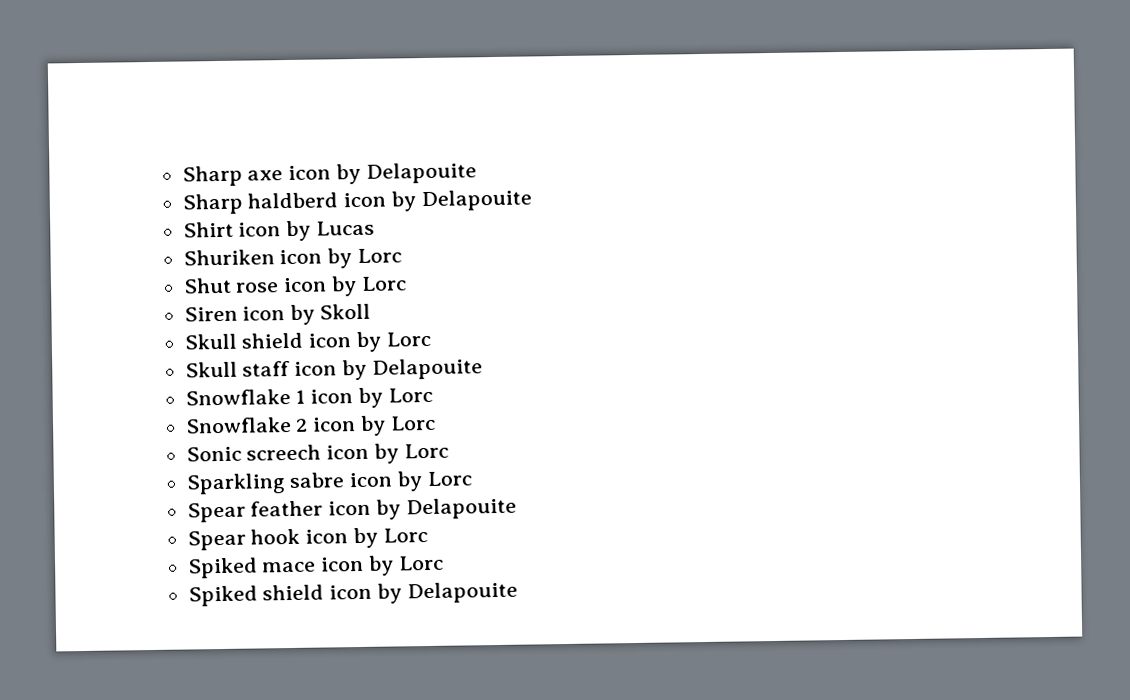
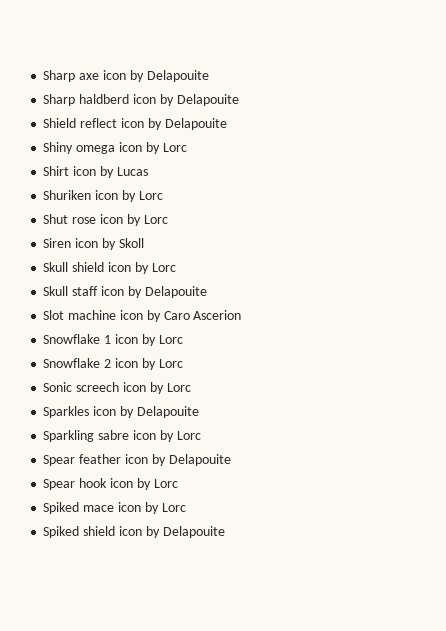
(532, 200) none -> [43,118,227,130] [43,142,187,154] // Shield reflect icon by Delapouite // Shiny omega icon by Lorc
(483, 369) none -> [43,310,242,322] // Slot machine icon by Caro Ascerion
(449, 451) none -> [43,406,199,418] // Sparkles icon by Delapouite

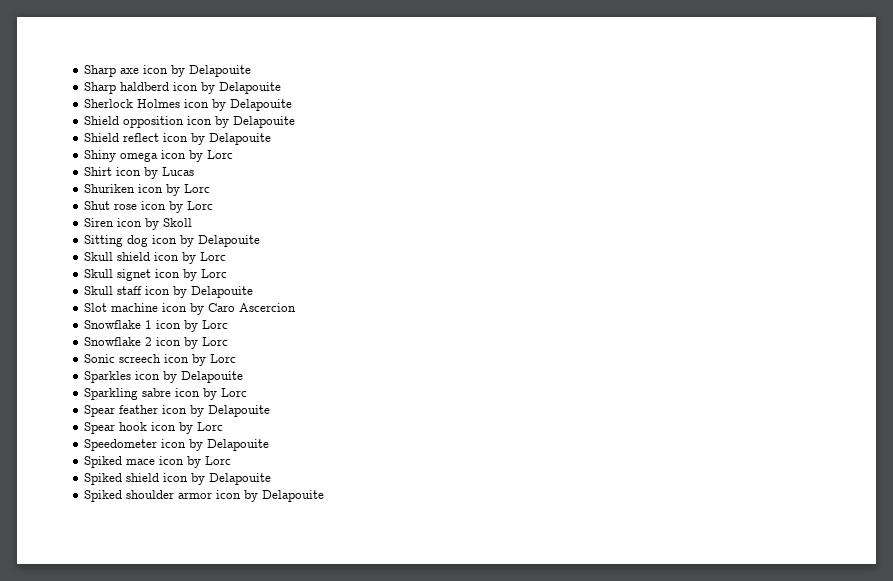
(239, 100) none -> [84,99,293,111] [84,116,296,128] // Sherlock Holmes icon by Delapouite // Shield opposition icon by Delapouite
(144, 243) none -> [84,235,261,247] // Sitting dog icon by Delapouite
(176, 267) none -> [84,269,228,281] // Skull signet icon by Lorc
[193,310,242,320] Ascerion -> [239,303,297,312] Ascercion
(178, 483) none -> [84,439,270,451] // Speedometer icon by Delapouite
(225, 532) none -> [84,490,325,502] // Spiked shoulder armor icon by Delapouite

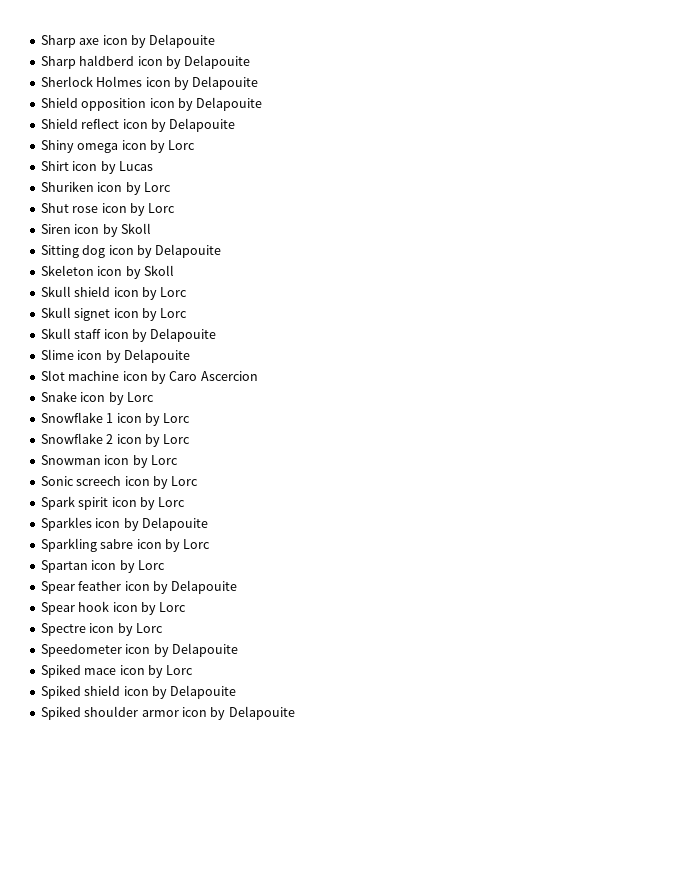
(261, 241) none -> [40,265,174,279] // Skeleton icon by Skoll
(254, 292) none -> [40,349,190,363] // Slime icon by Delapouite
(297, 307) none -> [40,391,154,405] // Snake icon by Lorc
(229, 341) none -> [40,455,178,468] // Snowman icon by Lorc
(237, 358) none -> [40,496,186,510] // Spark spirit icon by Lorc
(248, 392) none -> [40,560,165,573] // Spartan icon by Lorc
(224, 426) none -> [40,623,163,636] // Spectre icon by Lorc

